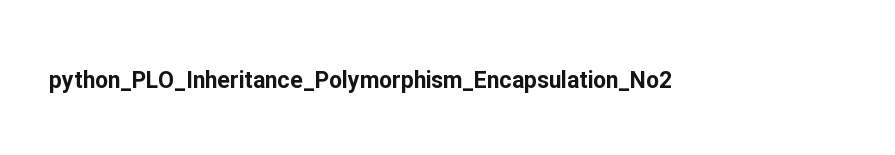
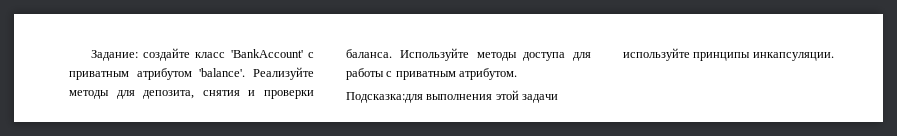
[49,70,672,93] python_PLO_Inheritance_Polymorphism_Encapsulation_No2 -> [90,48,314,61] [69,67,314,80] [69,90,314,99] [346,48,591,61] [346,68,518,80] [346,90,559,103] [623,48,834,61] Задание: создайте класс 'BankAccount' с приватным атрибутом 'balance'. Реализуйте методы для депозита, снятия и проверки баланса. Используйте методы доступа для работы с приватным атрибутом. // Подсказка:для выполнения этой задачи используйте принципы инкапсуляции.

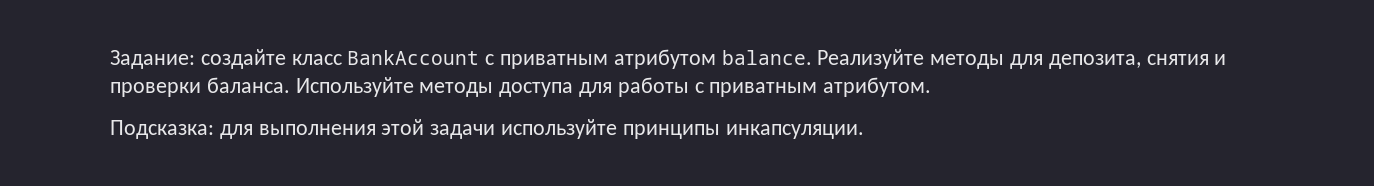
[230,49,303,58] 'BankAccount' -> [347,50,480,65] BankAccount
[199,68,246,77] 'balance'. -> [721,50,812,65] balance.
[346,92,423,103] Подсказка:для -> [110,120,253,139] Подсказка: для

